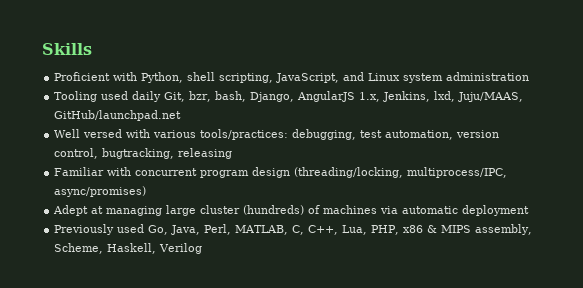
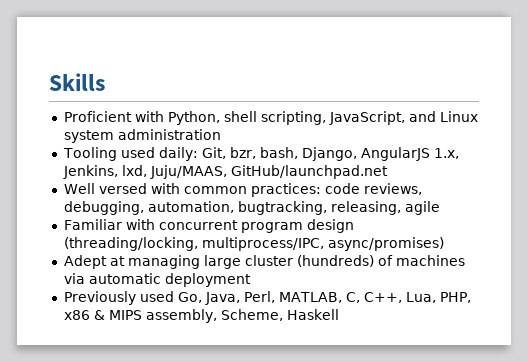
[132,91,162,102] daily -> [158,147,198,161] daily:
[153,129,500,140] [54,148,233,159] various tools/practices: debugging, test automation, version control, bugtracking, releasing -> [183,183,422,197] [63,201,440,215] common practices: code reviews, debugging, automation, bugtracking, releasing, agile
[107,243,203,254] Haskell, Verilog -> [286,309,339,320] Haskell

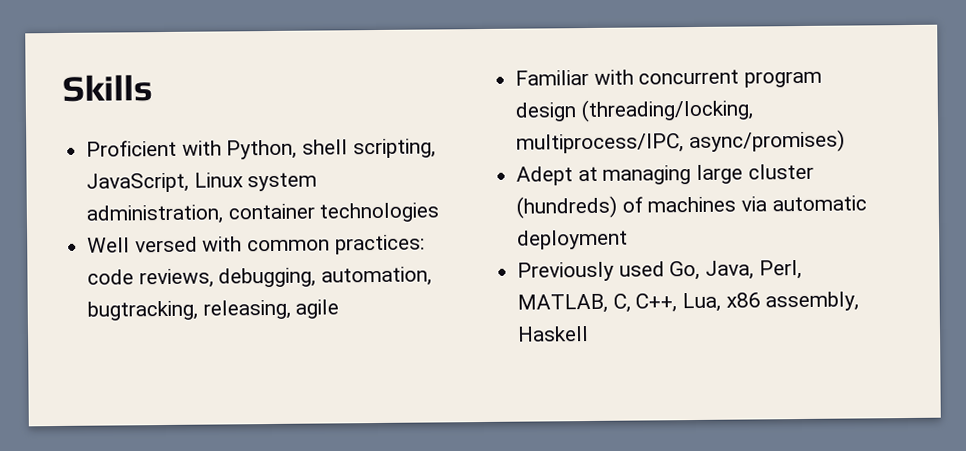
[408,111,436,122] and -> (190, 182) none
[117,129,221,140] [62,147,459,161] [62,165,388,179] administration // Tooling used daily: Git, bzr, bash, Django, AngularJS 1.x, Jenkins, lxd, Juju/MAAS, GitHub/launchpad.net -> [86,202,440,225] administration, container technologies
[439,292,471,303] [63,309,283,323] PHP, x86 & MIPS assembly, Scheme, -> [725,291,860,312] x86 assembly,

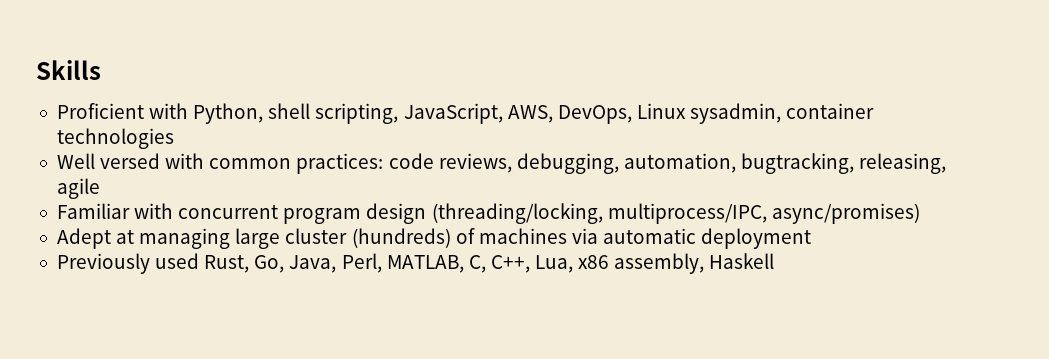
[193,172,318,192] [86,204,224,225] Linux system administration, -> [507,103,782,124] AWS, DevOps, Linux sysadmin,
(665, 269) none -> [204,255,250,273] Rust,

